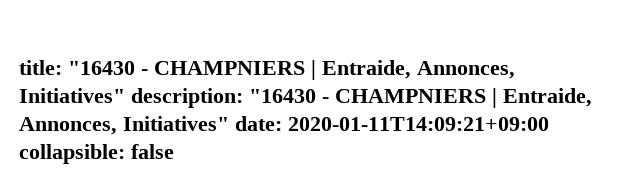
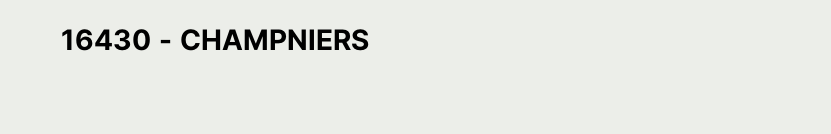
[19,60,515,80] [19,88,592,108] [19,116,549,135] [19,144,174,164] title: "16430 - CHAMPNIERS | Entraide, Annonces, Initiatives" description: "16430 - CHAMPNIERS | Entraide, Annonces, Initiatives" date: 2020-01-11T14:09:21+09:00 collapsible: false -> [61,29,369,51] 16430 - CHAMPNIERS

